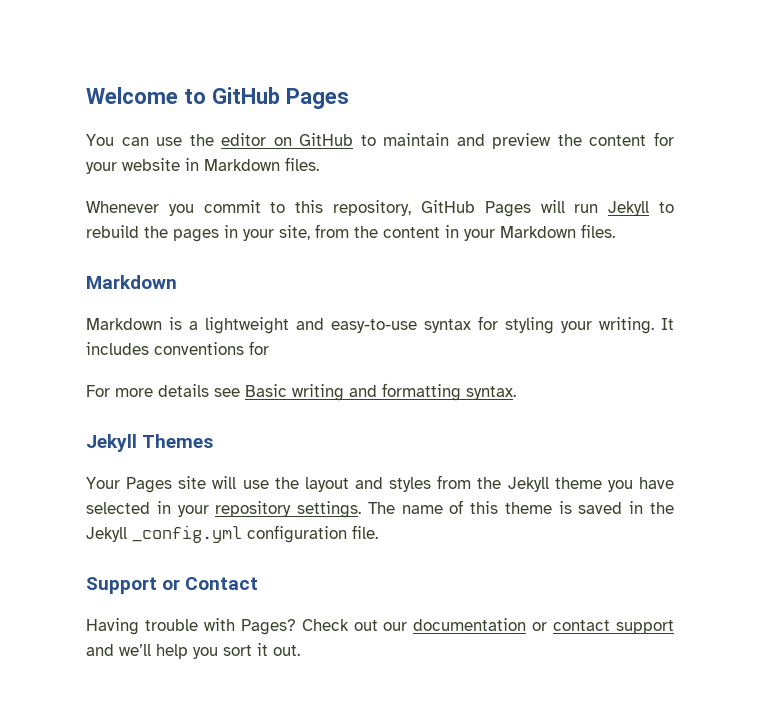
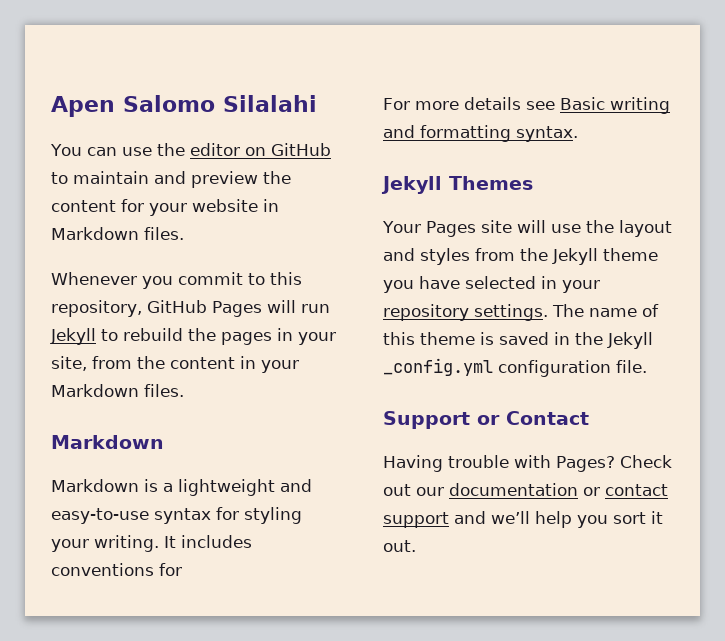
[86,87,349,109] Welcome to GitHub Pages -> [51,95,317,117] Apen Salomo Silalahi

